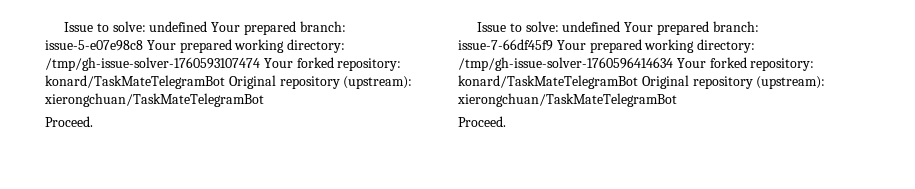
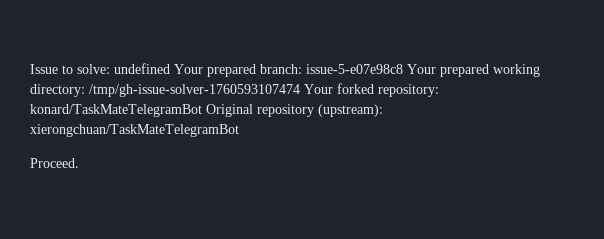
[476,21,759,35] [458,39,756,53] [458,57,815,71] [458,75,826,89] [457,93,677,107] [458,116,506,127] // Issue to solve: undefined Your prepared branch: issue-7-66df45f9 Your prepared working directory: /tmp/gh-issue-solver-1760596414634 Your forked repository: konard/TaskMateTelegramBot Original repository (upstream): xierongchuan/TaskMateTelegramBot // Proceed. -> (79, 163) none

